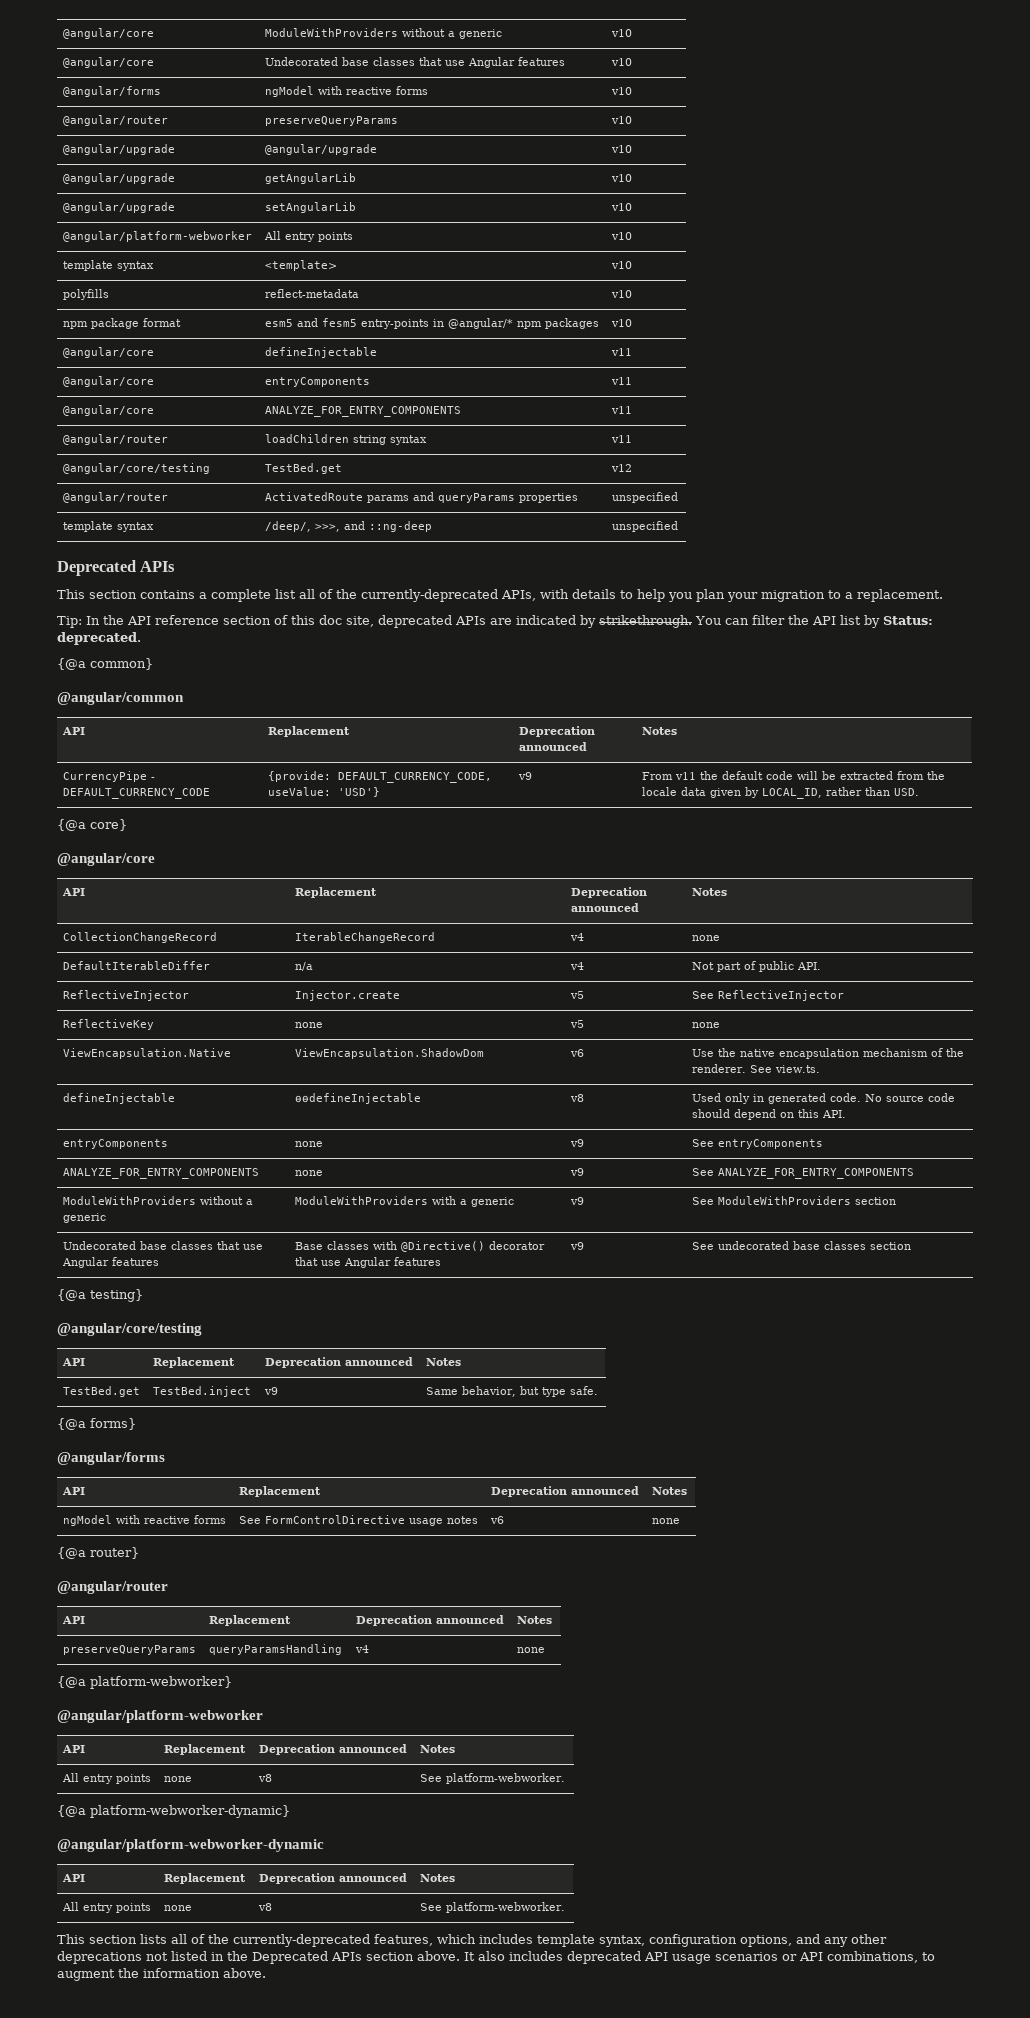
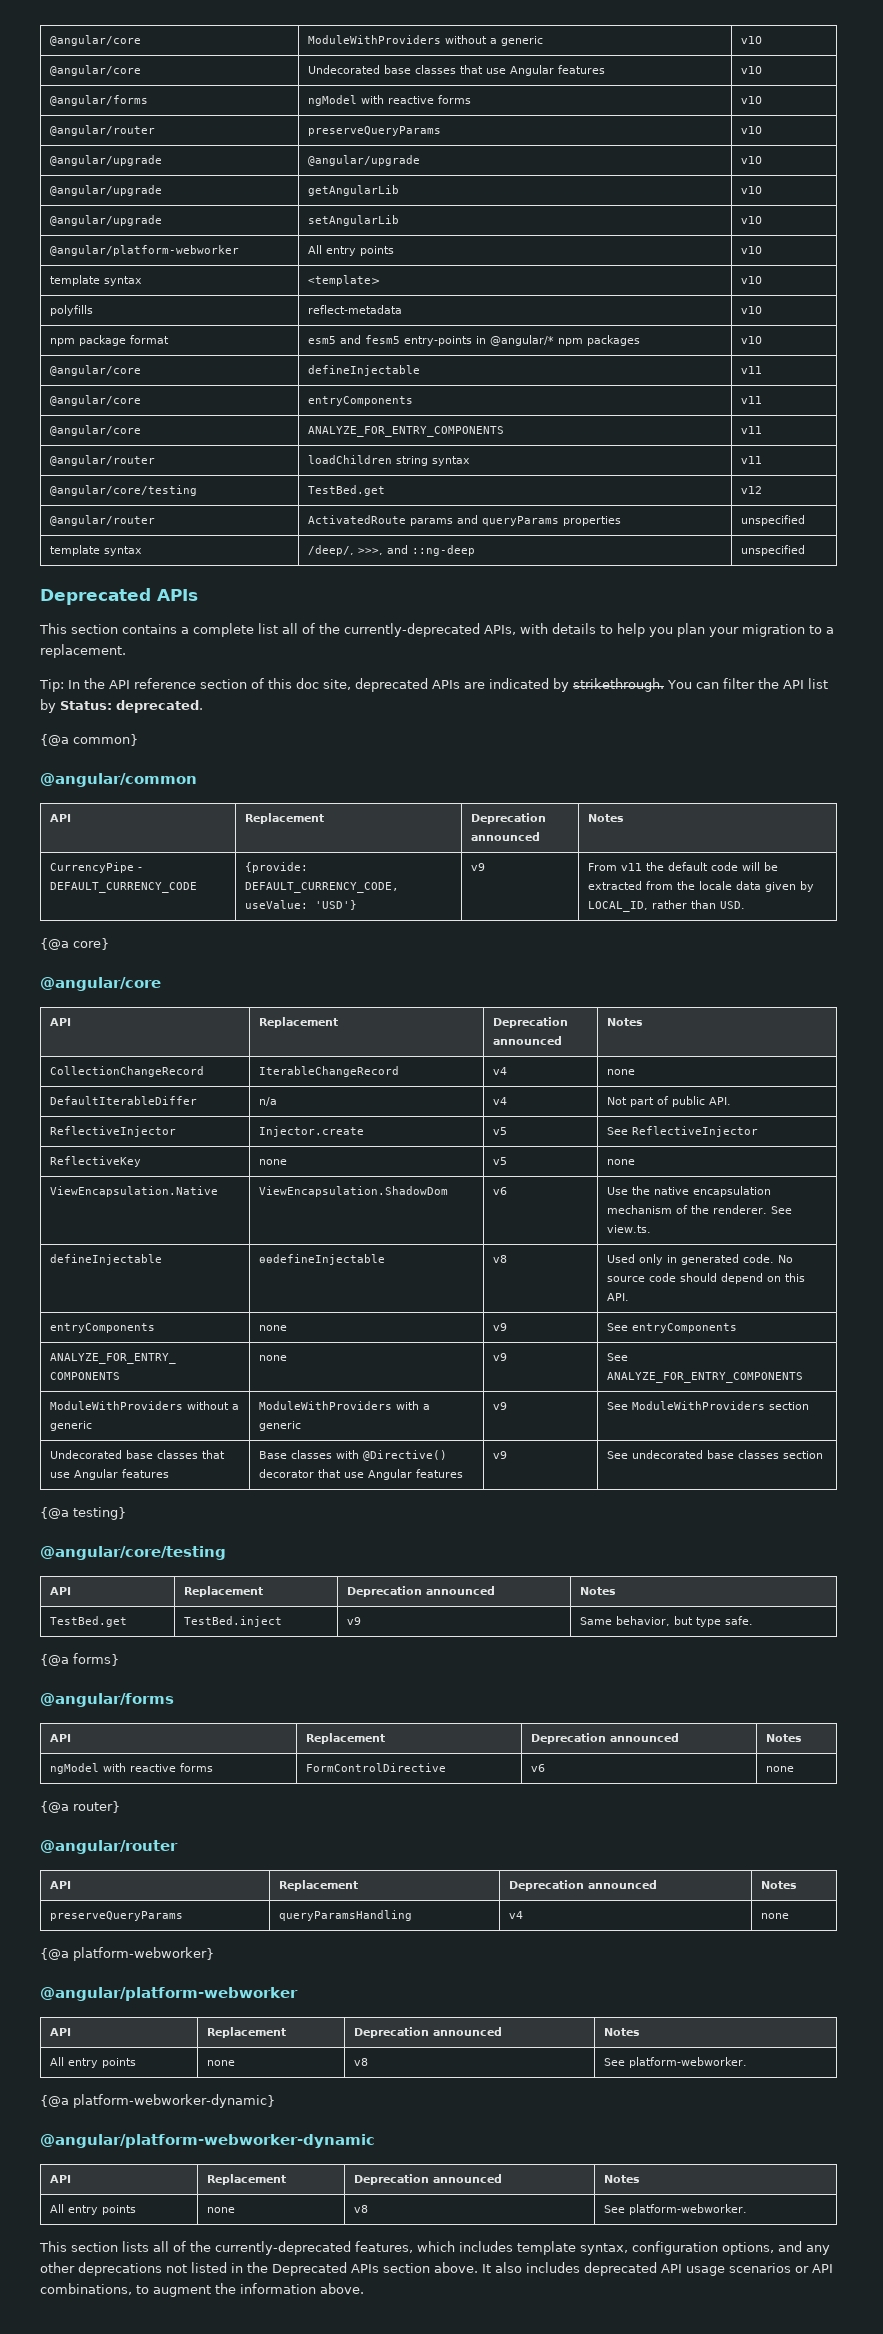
[239,1516,262,1524] See -> (213, 1767) none
[409,1516,479,1526] usage notes -> (446, 1767) none

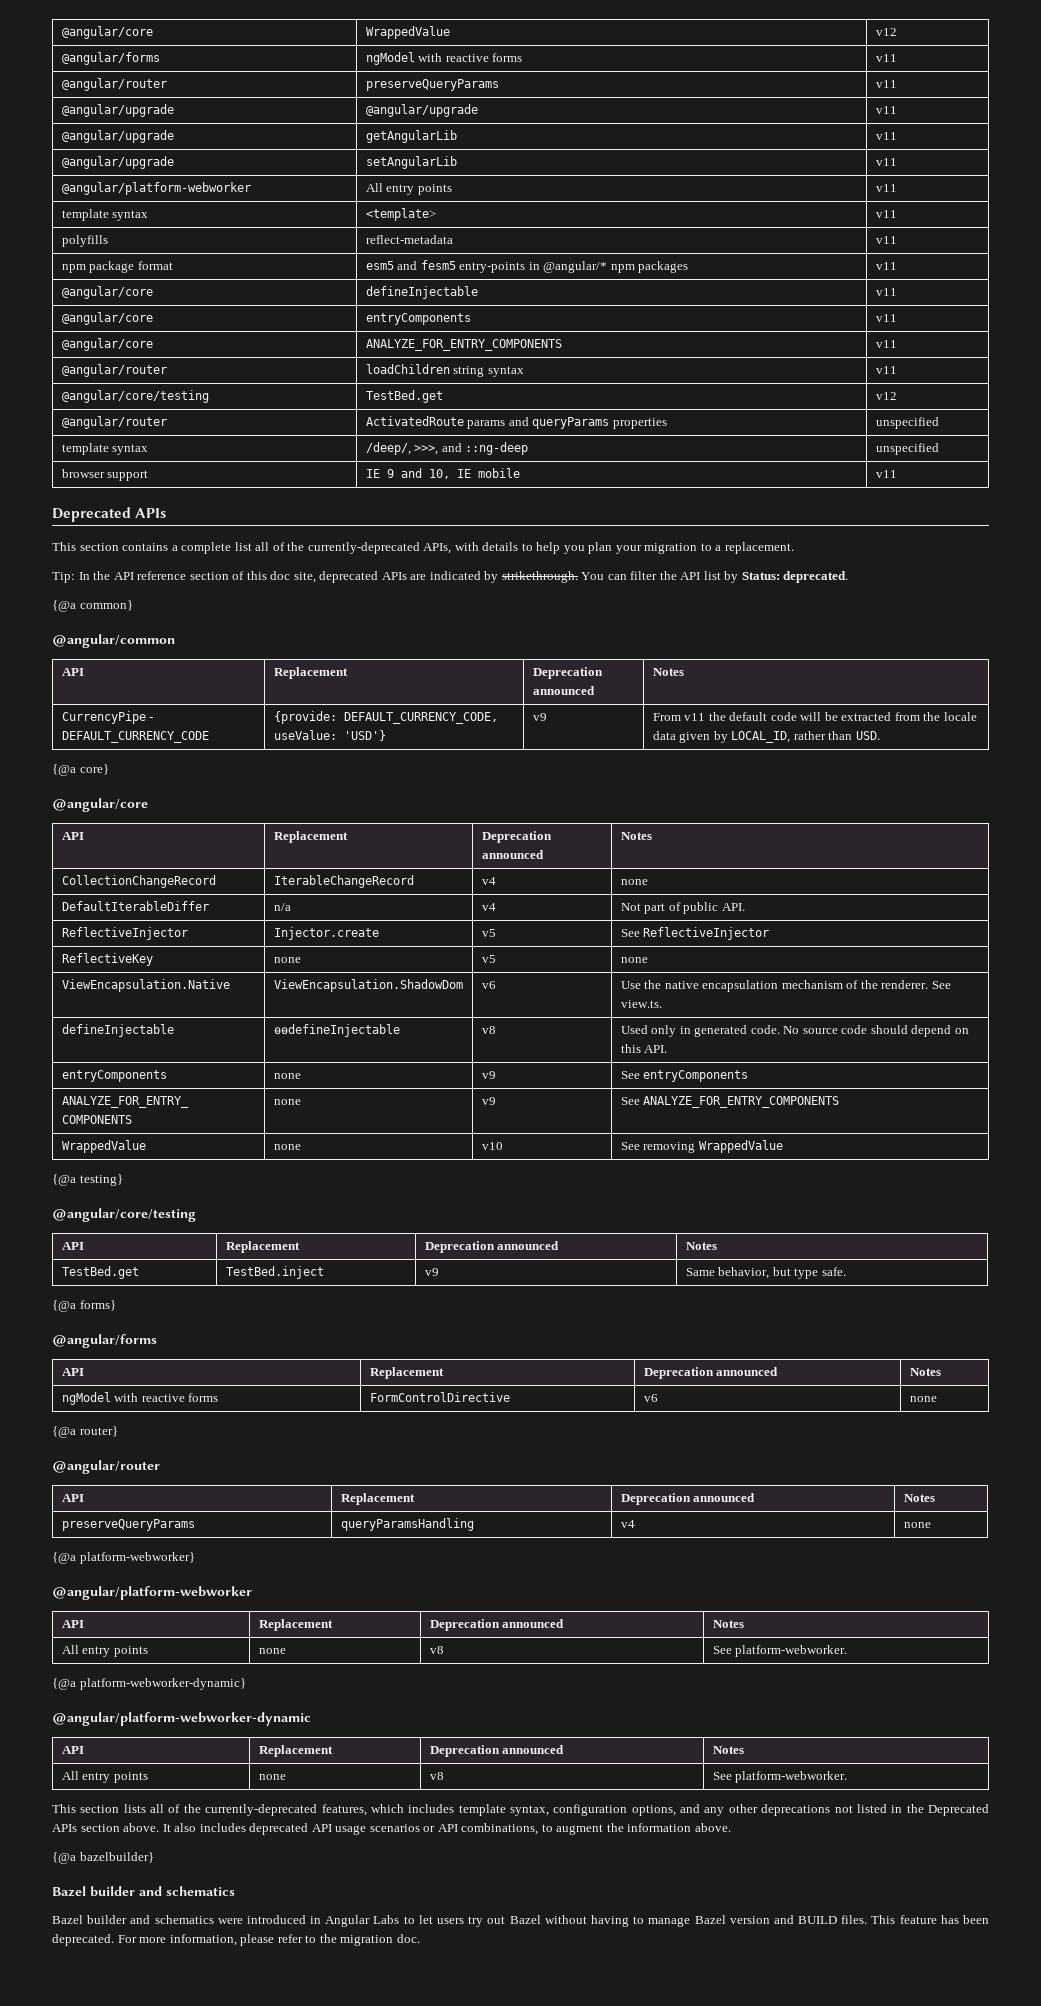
[49,35,141,46] [307,35,543,46] [740,36,762,44] [49,65,141,76] [307,65,605,76] [740,66,762,74] @angular/core | ModuleWithProviders without a generic | v10 // @angular/core | Undecorated base classes that use Angular features | v10 -> [61,26,153,39] [365,26,450,39] [875,28,897,36] @angular/core | WrappedValue | v12
[740,96,762,104] v10 -> [875,54,897,62] v11
[740,126,762,134] v10 -> [875,80,897,88] v11
[740,156,762,164] v10 -> [875,106,897,114] v11
[740,186,762,194] v10 -> [875,132,897,140] v11
[740,216,762,224] v10 -> [875,158,897,166] v11
[740,246,762,254] v10 -> [875,184,897,192] v11
[740,276,762,284] v10 -> [875,210,897,218] v11
[740,306,762,314] v10 -> [875,236,897,244] v11
[740,336,762,344] v10 -> [875,262,897,270] v11
(805, 550) none -> [61,469,149,481] [365,468,520,479] [875,470,897,478] // browser support | IE 9 and 10, IE mobile | v11
[49,1401,239,1410] [49,1421,92,1431] [258,1401,430,1410] [258,1421,301,1431] [492,1402,507,1410] [606,1401,809,1410] [49,1450,225,1459] [49,1469,169,1480] [258,1450,447,1461] [258,1469,463,1480] [492,1451,507,1459] [606,1450,823,1459] ModuleWithProviders without a generic | ModuleWithProviders with a generic | v9 | See ModuleWithProviders section // Undecorated base classes that use Angular features | Base classes with @Directive() decorator that use Angular features | v9 | See undecorated base classes section -> [61,1140,146,1153] [273,1144,301,1150] [481,1142,503,1150] [620,1140,783,1153] WrappedValue | none | v10 | See removing WrappedValue
(364, 2288) none -> [52,1852,154,1864] [52,1886,235,1897] [52,1915,990,1927] [52,1934,420,1946] // {@a bazelbuilder} // Bazel builder and schematics // Bazel builder and schematics were introduced in Angular Labs to let users try out Bazel without having to manage Bazel version and BUILD files. This feature has been deprecated. For more information, please refer to the migration doc.

